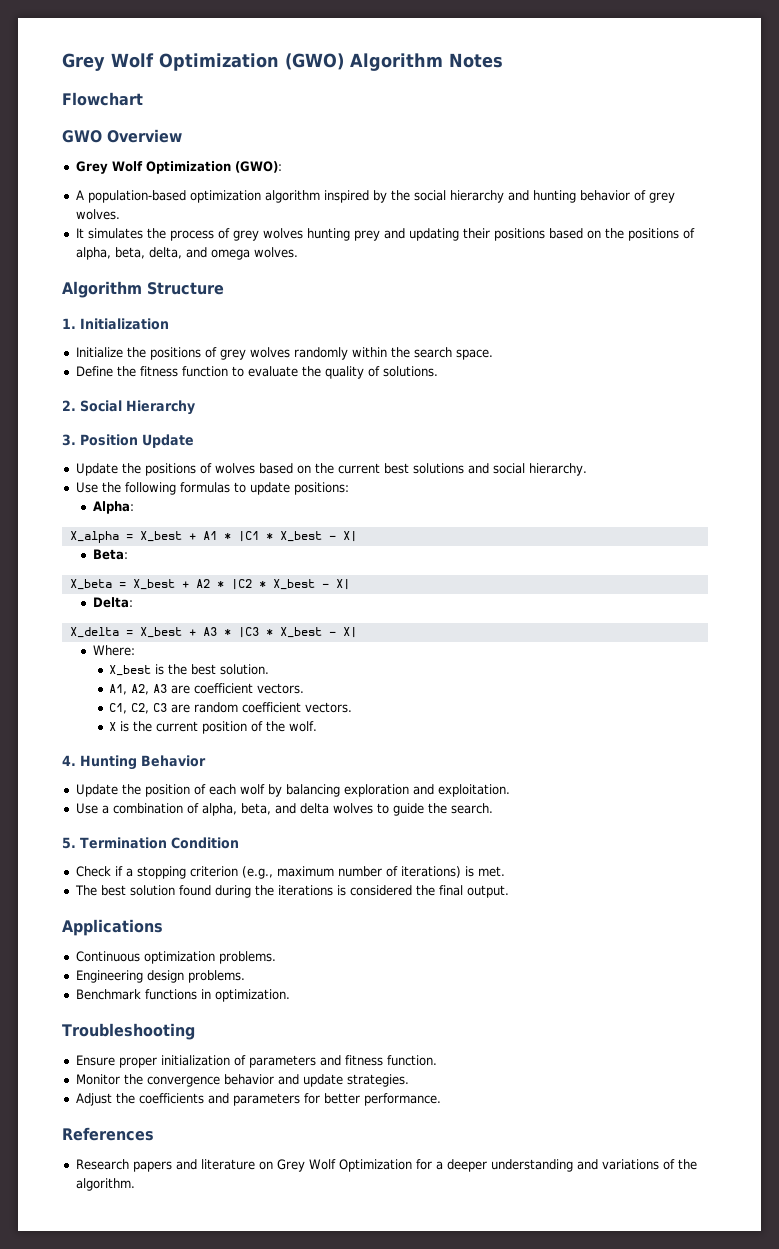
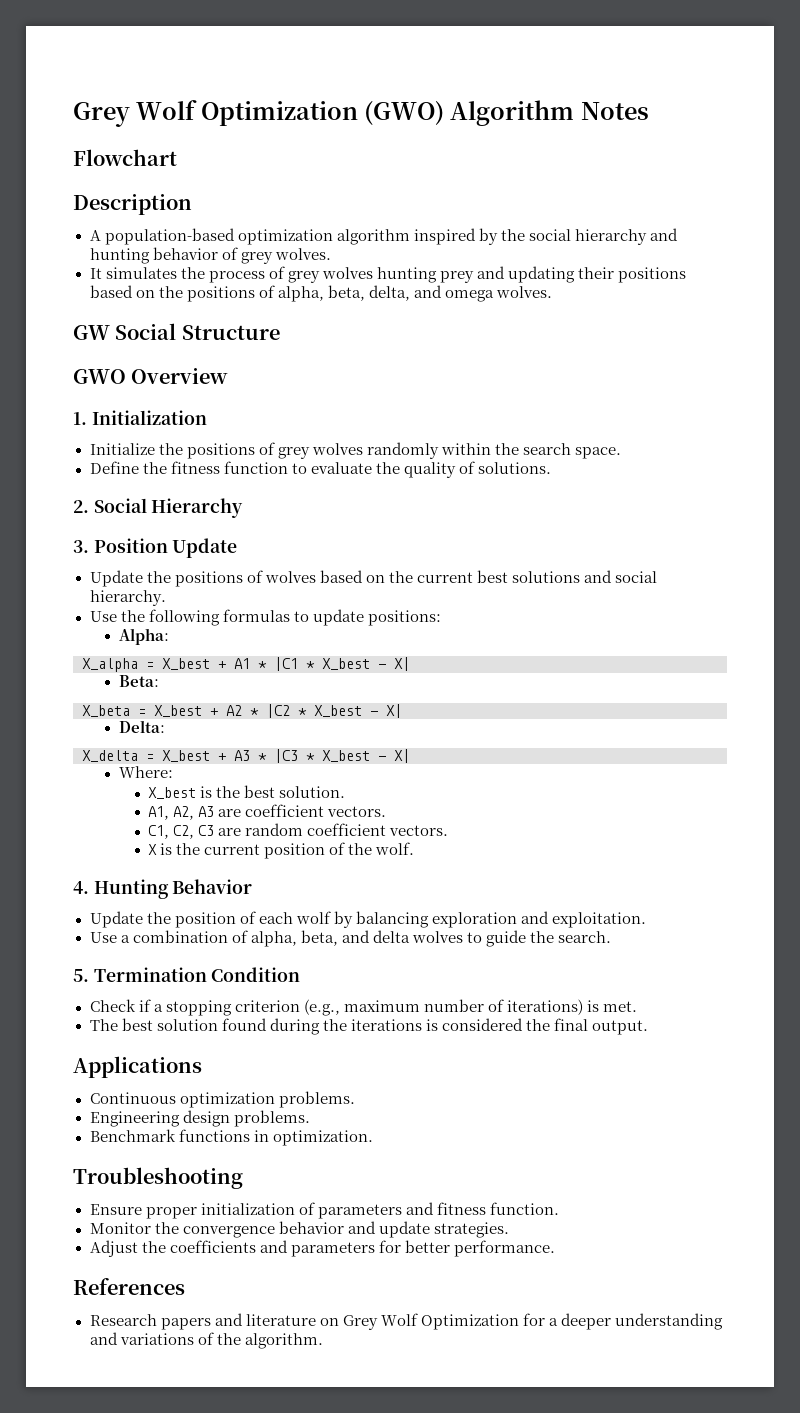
[62,129,182,143] [75,161,282,174] GWO Overview // Grey Wolf Optimization (GWO): -> [73,194,192,215] Description
[62,281,142,298] Algorithm -> [73,323,177,340] GW Social
(224, 288) none -> [73,368,229,384] // GWO Overview

